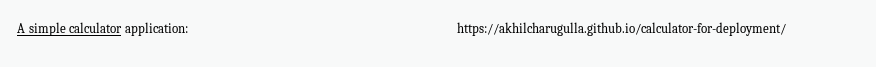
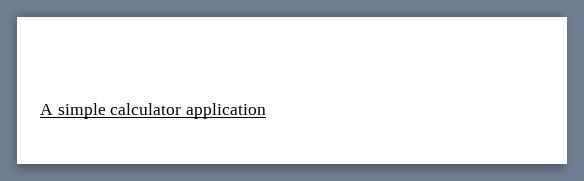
[124,22,786,36] application: https://akhilcharugulla.github.io/calculator-for-deployment/ -> [186,103,267,119] application

